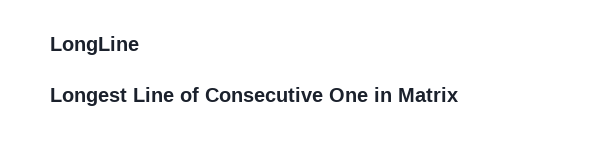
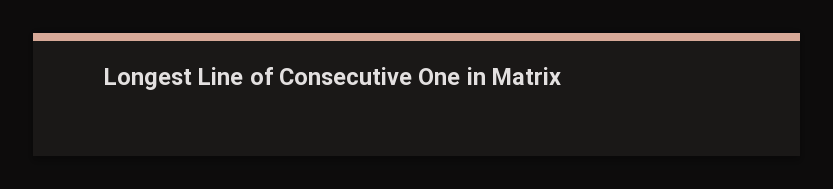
[50,36,139,55] LongLine // -> (104, 79) none

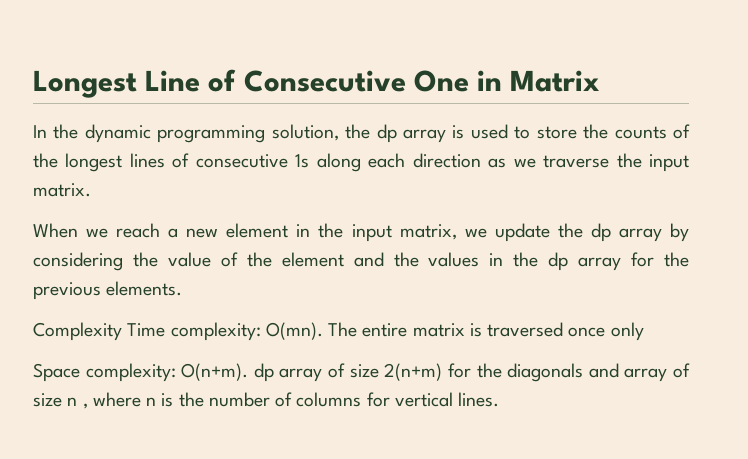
(562, 76) none -> [33,124,691,143] [33,153,689,172] [33,183,91,197] [33,223,690,242] [33,252,690,271] [33,281,183,300] [33,322,644,341] [33,363,690,382] [33,392,500,409] // In the dynamic programming solution, the dp array is used to store the counts of the longest lines of consecutive 1s along each direction as we traverse the input matrix. // When we reach a new element in the input matrix, we update the dp array by considering the value of the element and the values in the dp array for the previous elements. // Complexity Time complexity: O(mn). The entire matrix is traversed once only // Space complexity: O(n+m). dp array of size 2(n+m) for the diagonals and array of size n , where n is the number of columns for vertical lines.

